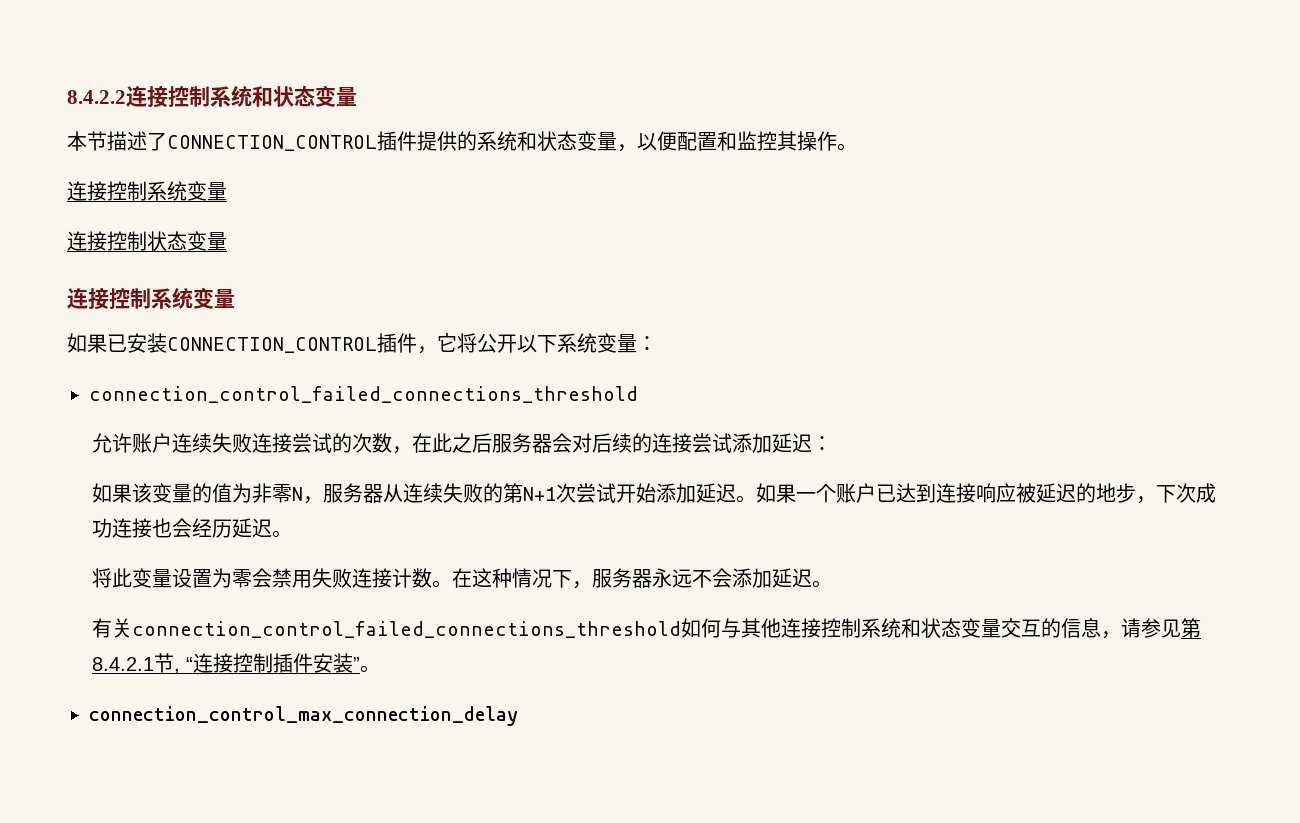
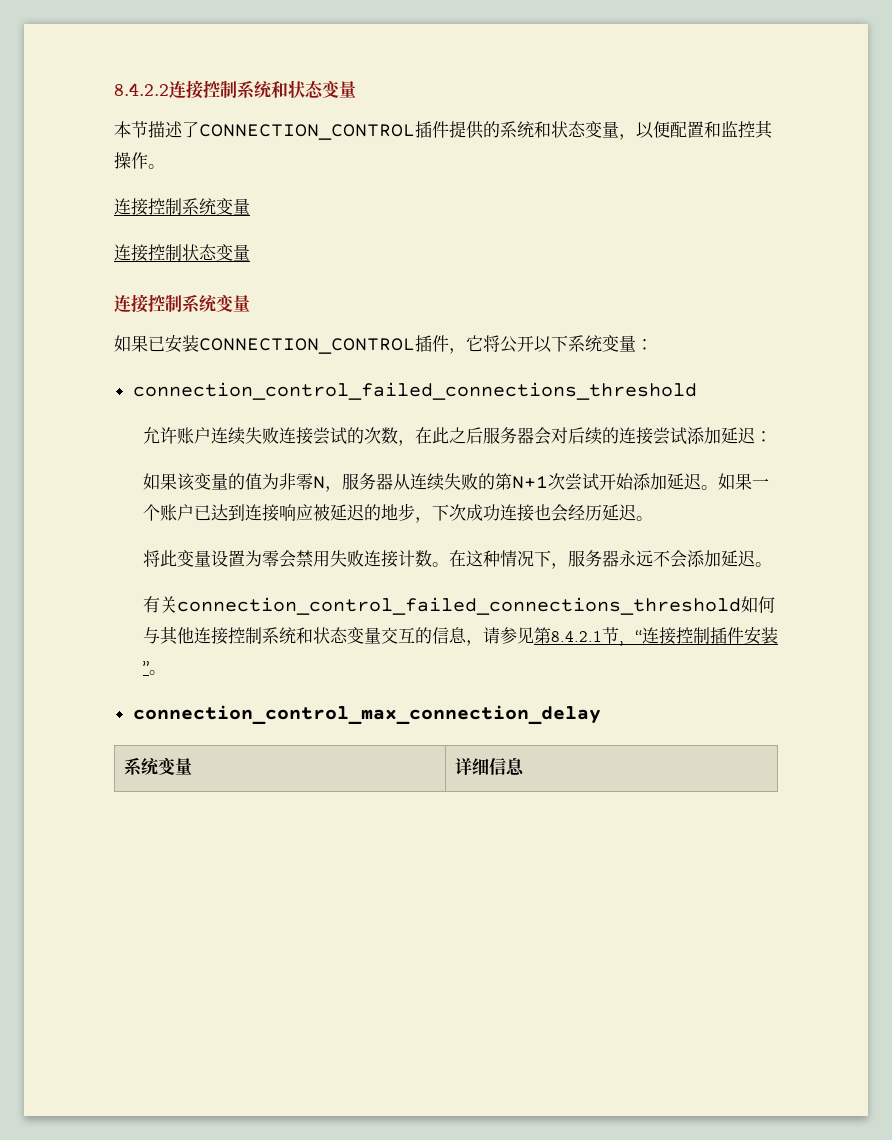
(518, 716) none -> [123,757,192,776] [454,757,525,776] // 系统变量 | 详细信息

